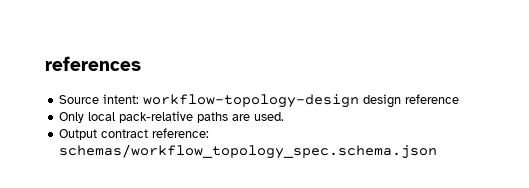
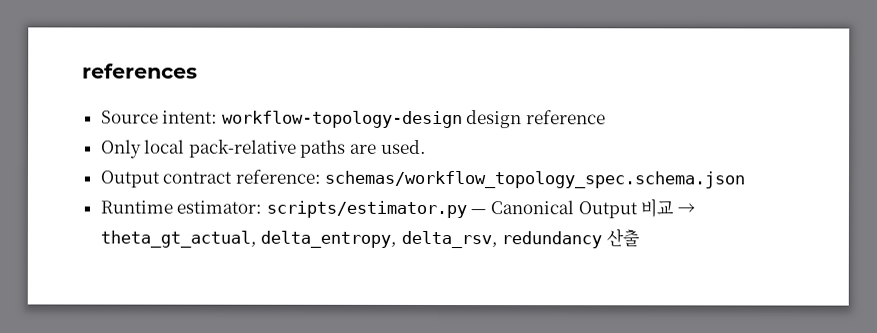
(438, 151) none -> [99,198,695,219] [99,228,641,249] // Runtime estimator: scripts/estimator.py — Canonical Output 비교 → theta_gt_actual, delta_entropy, delta_rsv, redundancy 산출

